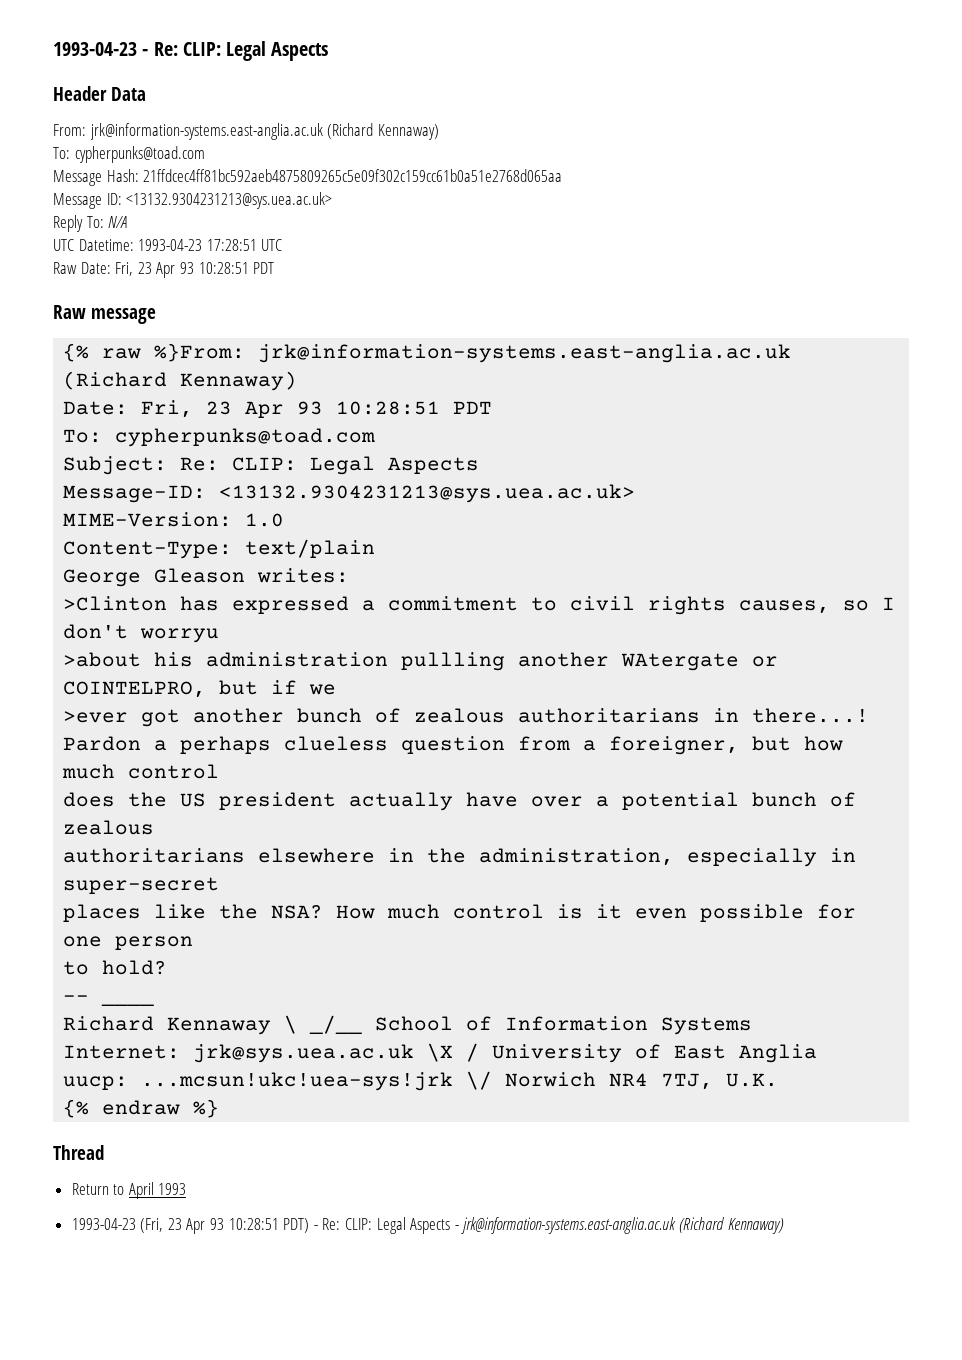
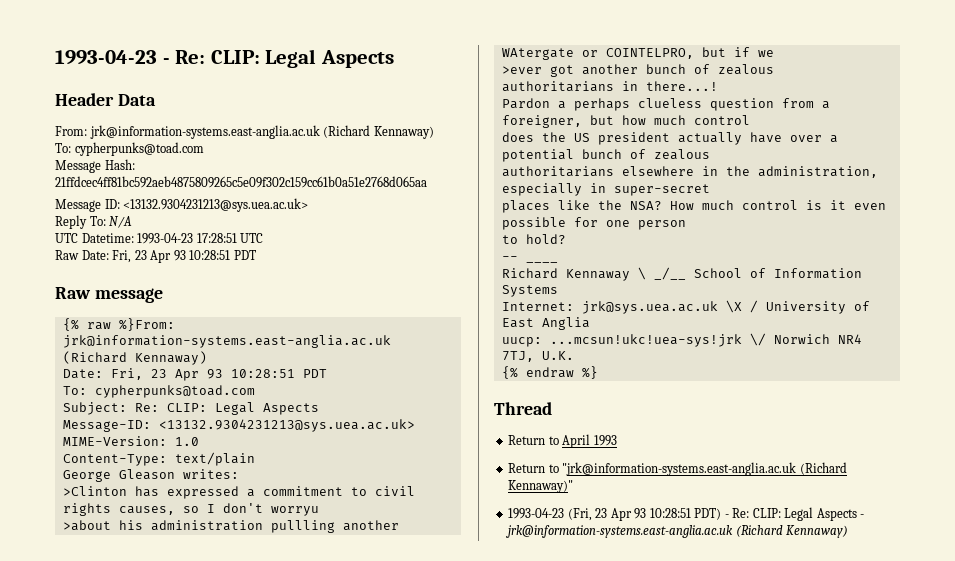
(187, 1189) none -> [508,462,847,476] [508,480,574,493] // Return to "jrk@information-systems.east-anglia.ac.uk (Richard Kennaway)"

